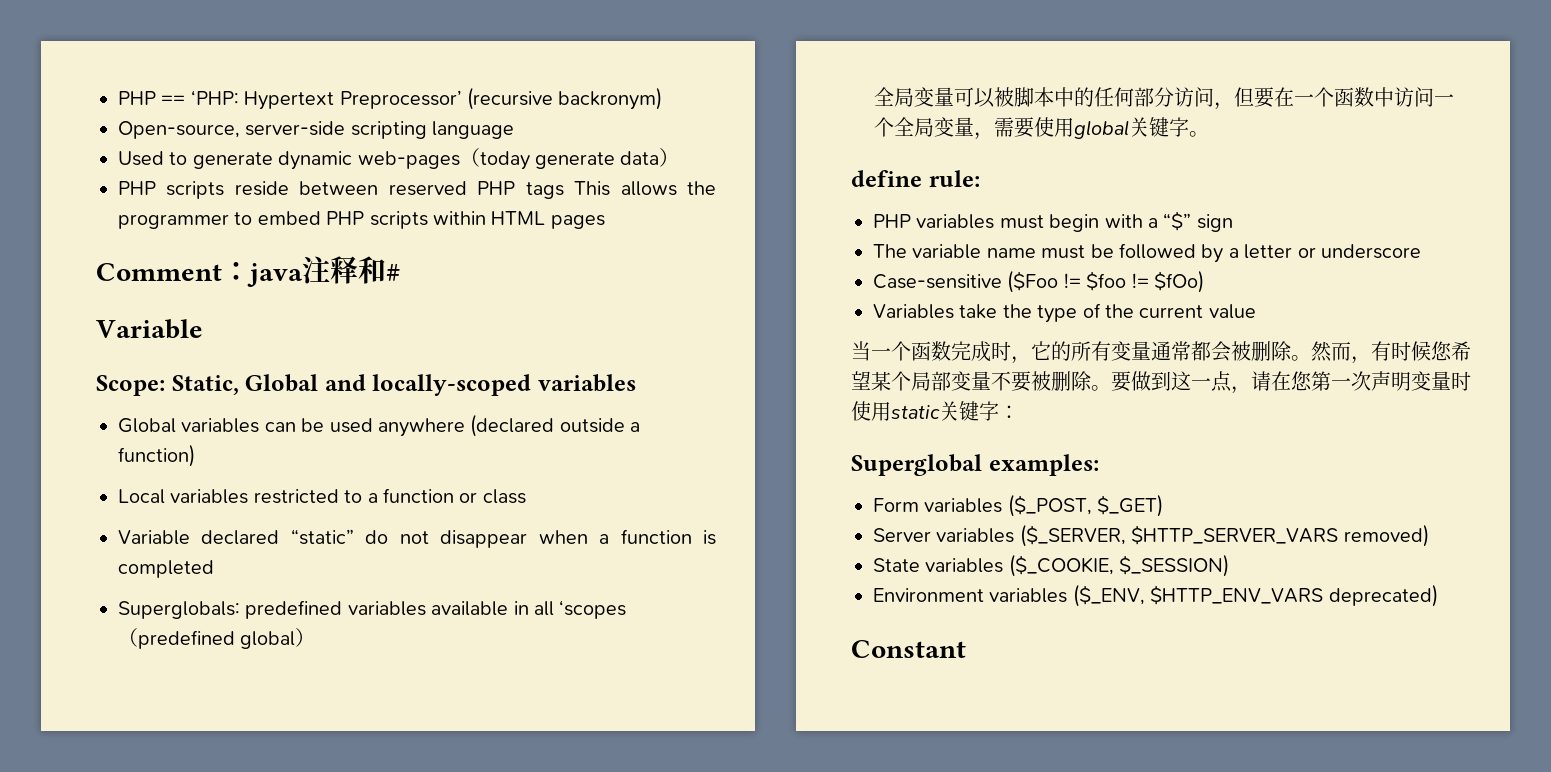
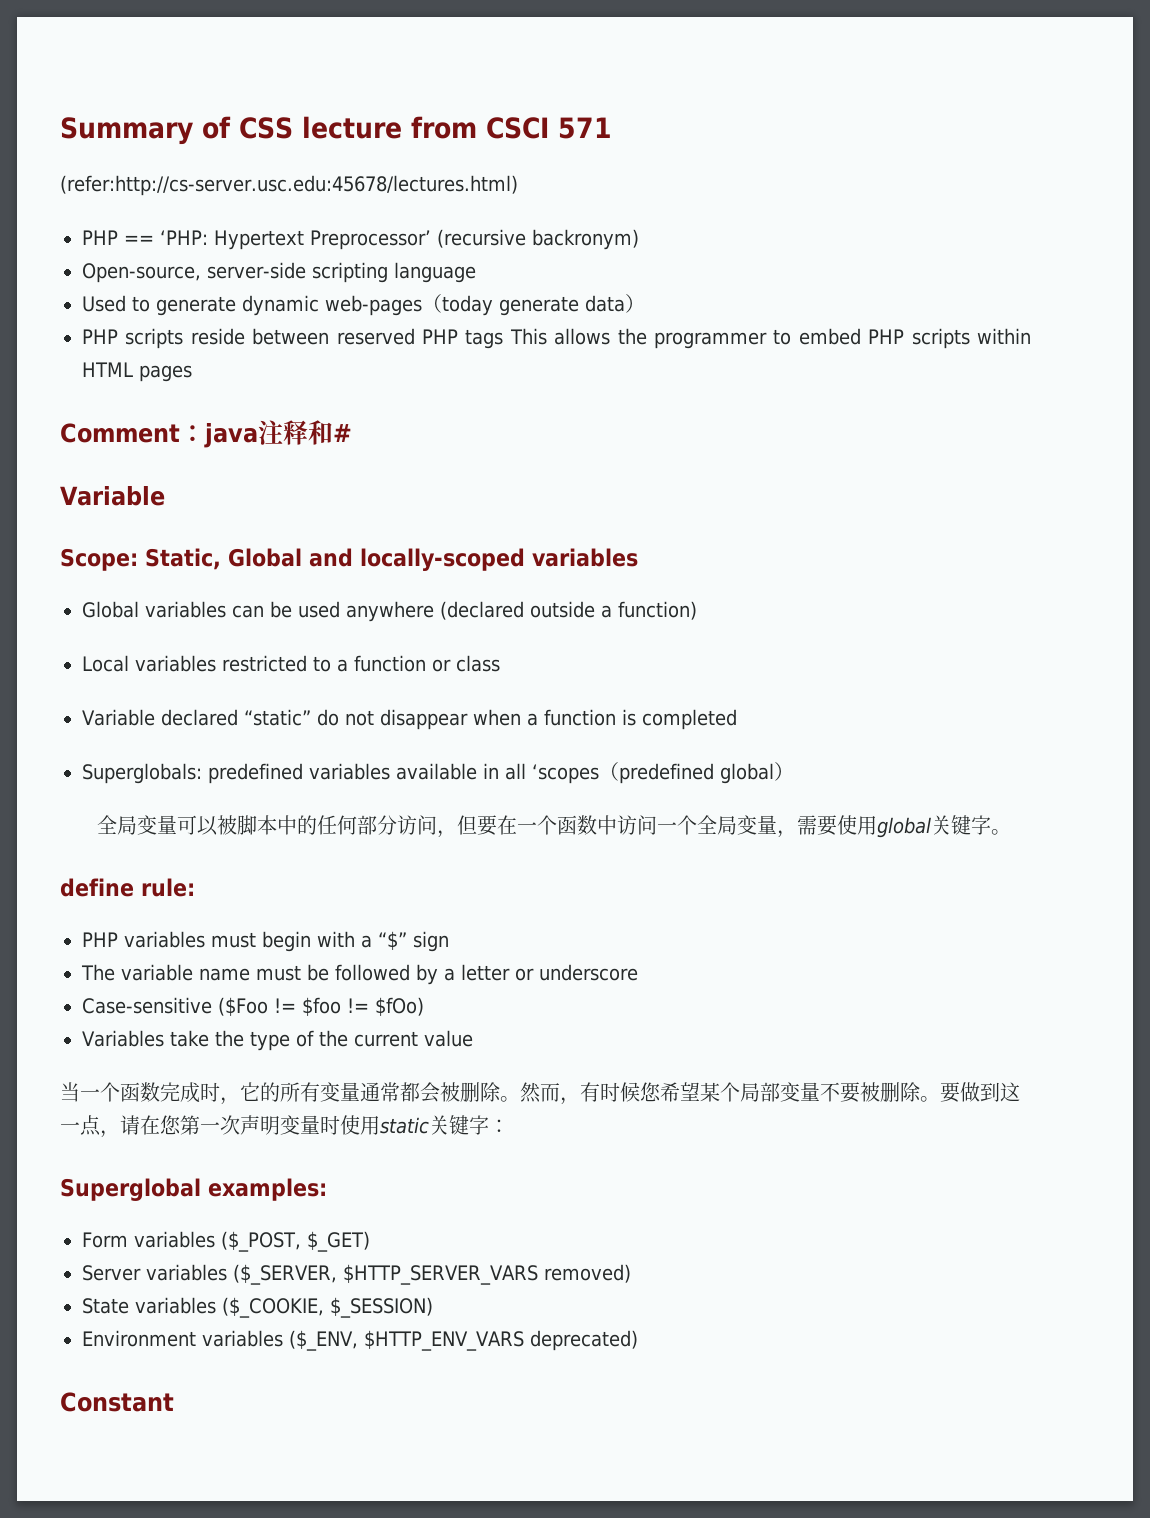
(118, 98) none -> [60,116,613,145] [60,175,518,196] Summary of CSS lecture from CSCI 571 // (refer:http://cs-server.usc.edu:45678/lectures.html) //

